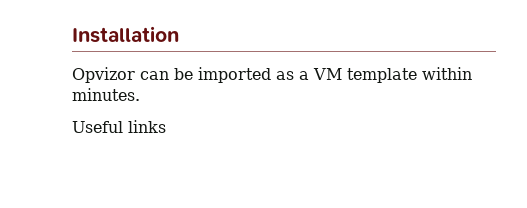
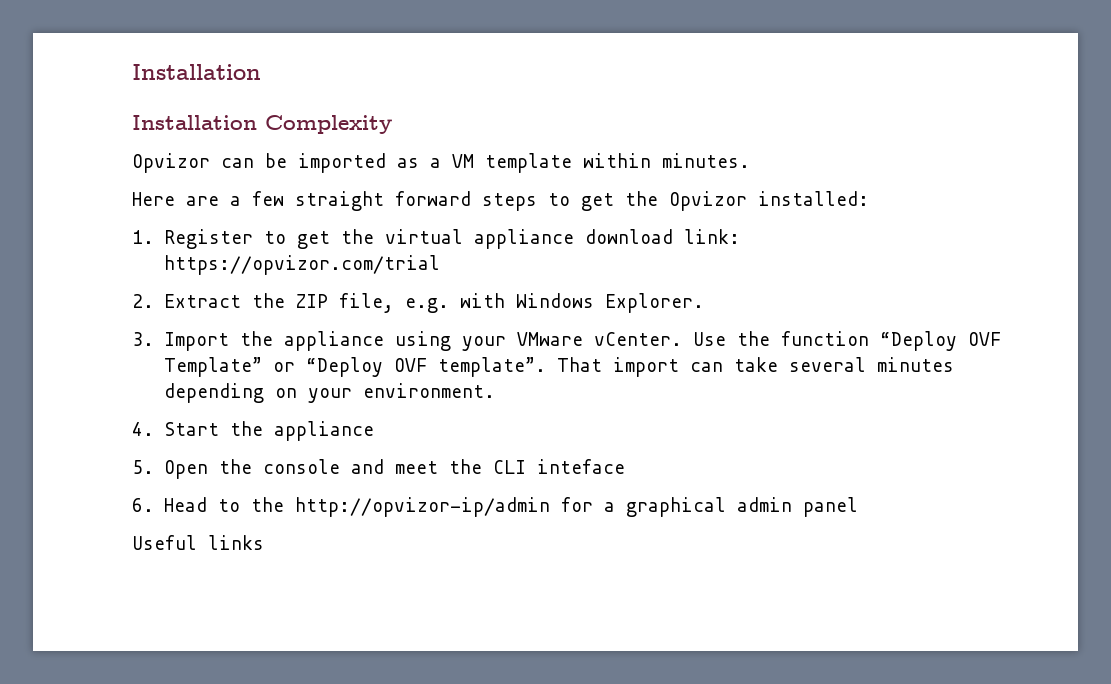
[72,26,179,43] Installation -> [132,64,261,80] [132,115,392,134] Installation // Installation Complexity
(140, 94) none -> [132,191,869,211] [132,229,740,249] [163,255,440,275] [132,293,704,313] [132,331,1001,351] [163,357,954,377] [163,383,495,403] [132,421,374,441] [132,459,625,479] [132,497,858,517] // Here are a few straight forward steps to get the Opvizor installed: // 1. Register to get the virtual appliance download link: https://opvizor.com/trial // 2. Extract the ZIP file, e.g. with Windows Explorer. // 3. Import the appliance using your VMware vCenter. Use the function “Deploy OVF Template” or “Deploy OVF template”. That import can take several minutes depending on your environment. // 4. Start the appliance // 5. Open the console and meet the CLI inteface // 6. Head to the http://opvizor-ip/admin for a graphical admin panel

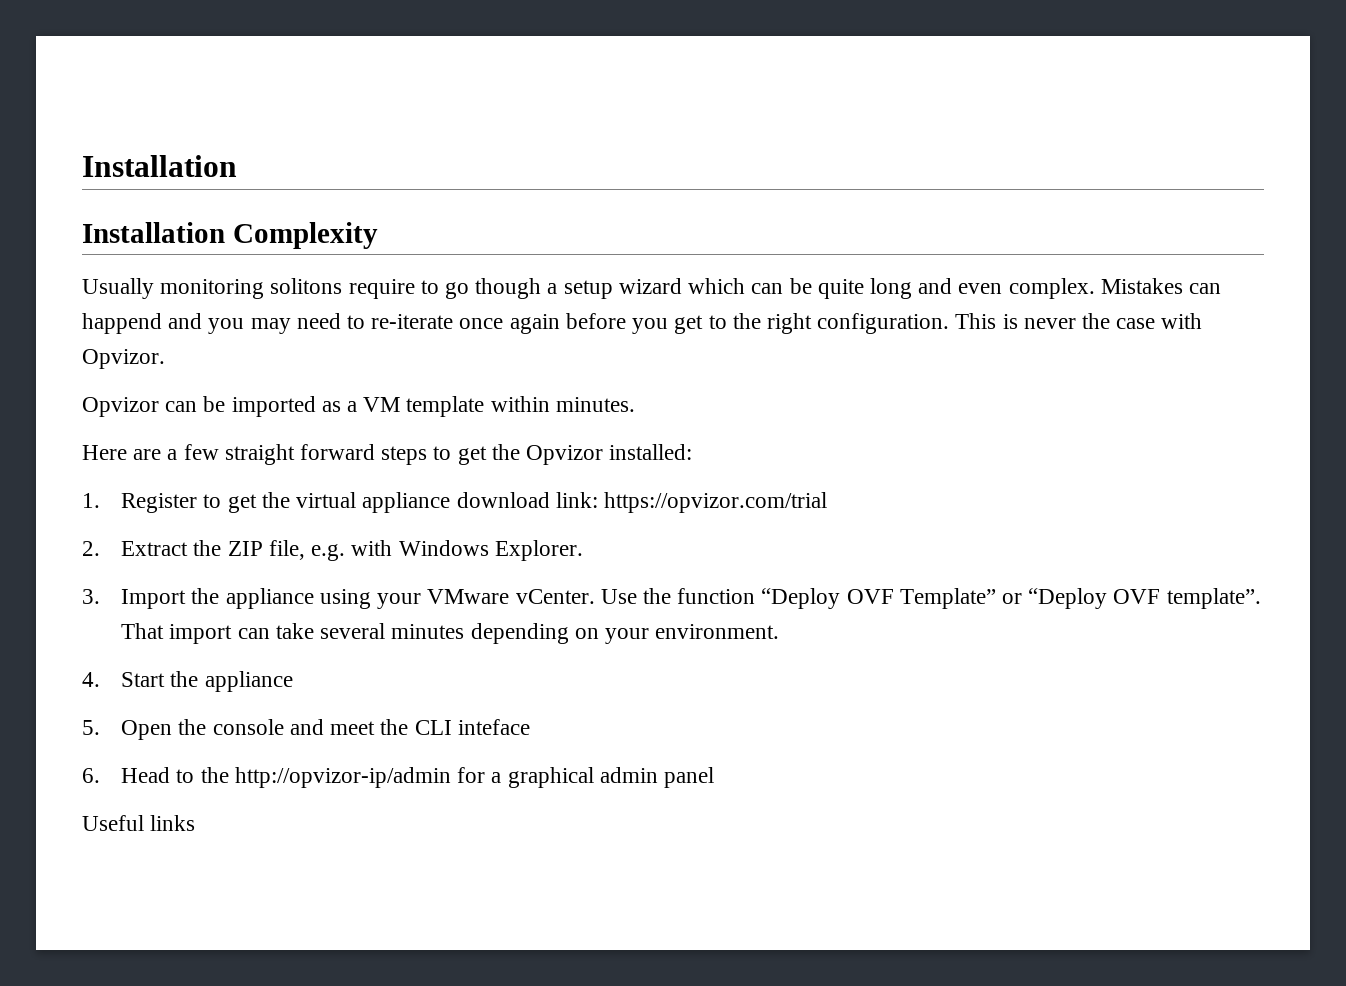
(392, 124) none -> [82,278,1221,299] [82,313,1203,334] [82,349,165,369] // Usually monitoring solitons require to go though a setup wizard which can be quite long and even complex. Mistakes can happend and you may need to re-iterate once again before you get to the right configuration. This is never the case with Opvizor.

